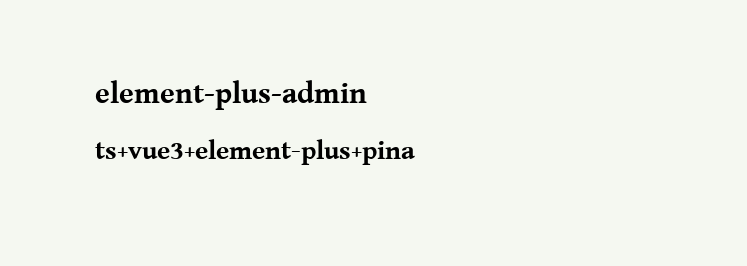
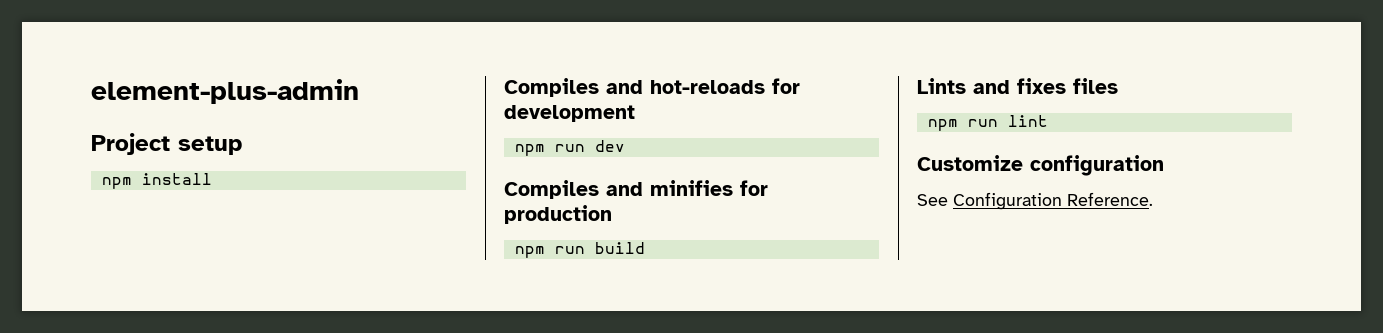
[95,139,415,165] ts+vue3+element-plus+pina -> [91,133,242,155] [101,173,212,189] [504,78,800,97] [504,105,635,122] [514,140,625,156] [504,180,768,199] [504,205,612,224] [514,242,645,258] [917,78,1118,94] [927,115,1048,131] [917,155,1164,176] [917,192,1153,210] Project setup // npm install // Compiles and hot-reloads for development // npm run dev // Compiles and minifies for production // npm run build // Lints and fixes files // npm run lint // Customize configuration // See Configuration Reference.

